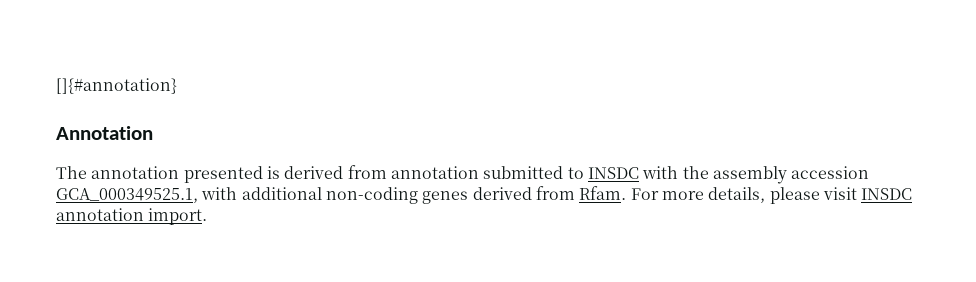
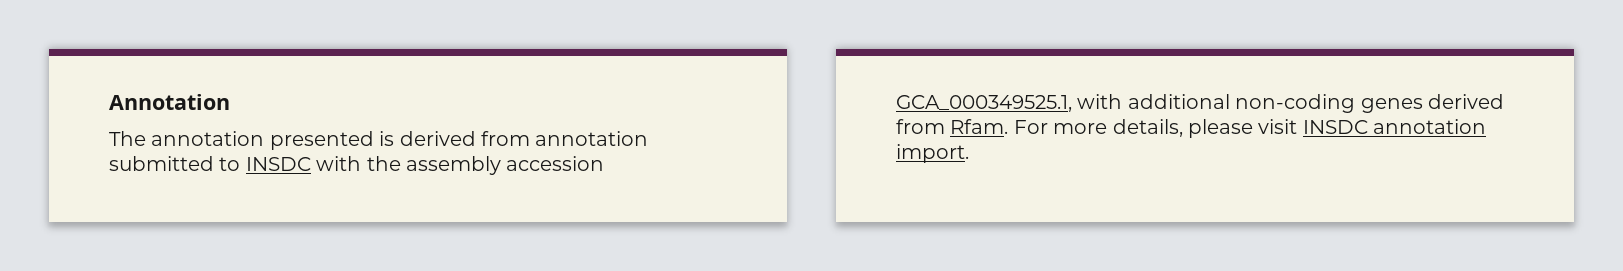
[56,78,177,94] []{#annotation} // -> (109, 102) none

